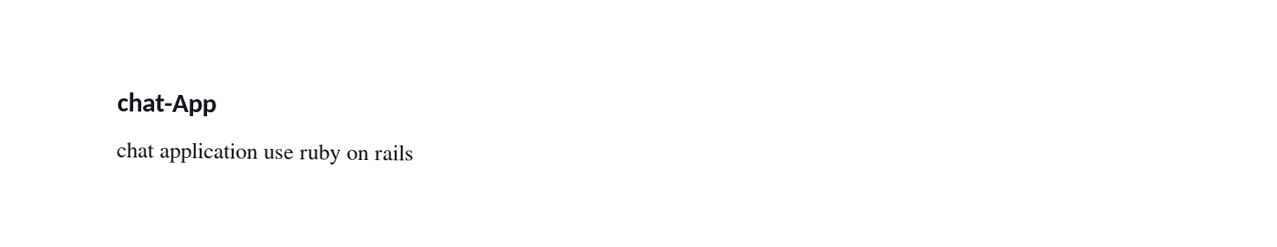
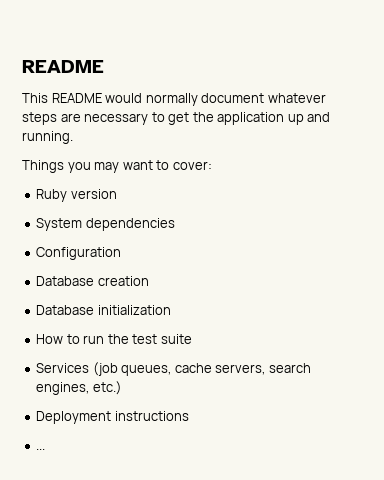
[117,92,217,117] [116,141,415,165] chat-App // chat application use ruby on rails -> [22,60,104,73] [22,93,326,106] [22,112,331,125] [22,131,73,144] [22,160,212,173] [36,189,117,202] [36,218,175,231] [36,247,122,260] [36,276,149,286] [36,305,171,315] [36,334,192,344] [36,362,311,376] [36,381,122,395] [36,411,189,424] [36,448,46,450] README // This README would normally document whatever steps are necessary to get the application up and running. // Things you may want to cover: // Ruby version // System dependencies // Configuration // Database creation // Database initialization // How to run the test suite // Services (job queues, cache servers, search engines, etc.) // Deployment instructions // ...

